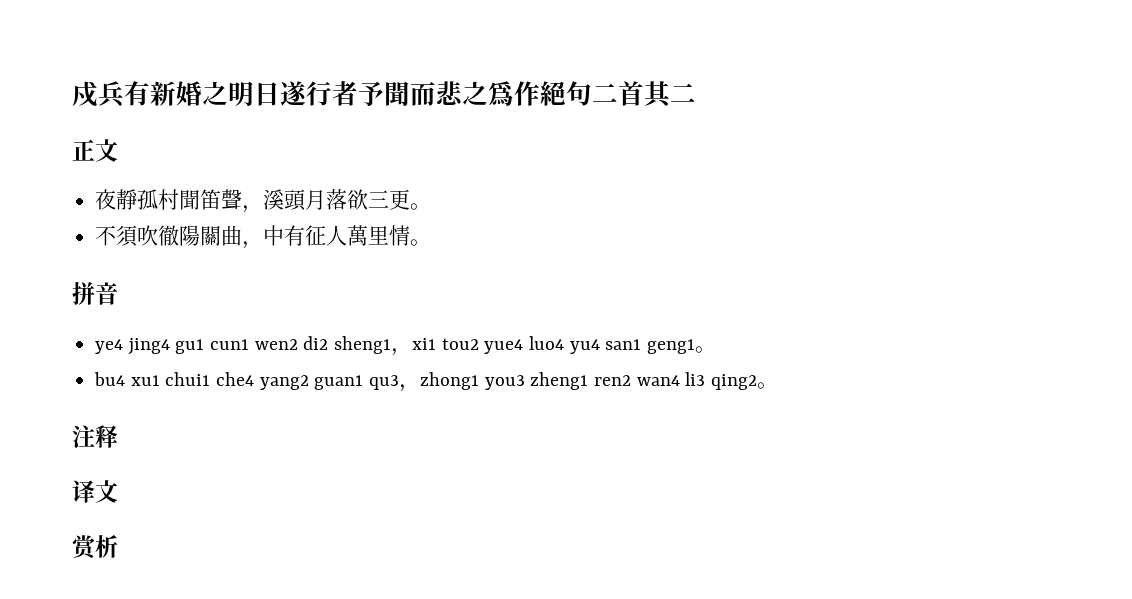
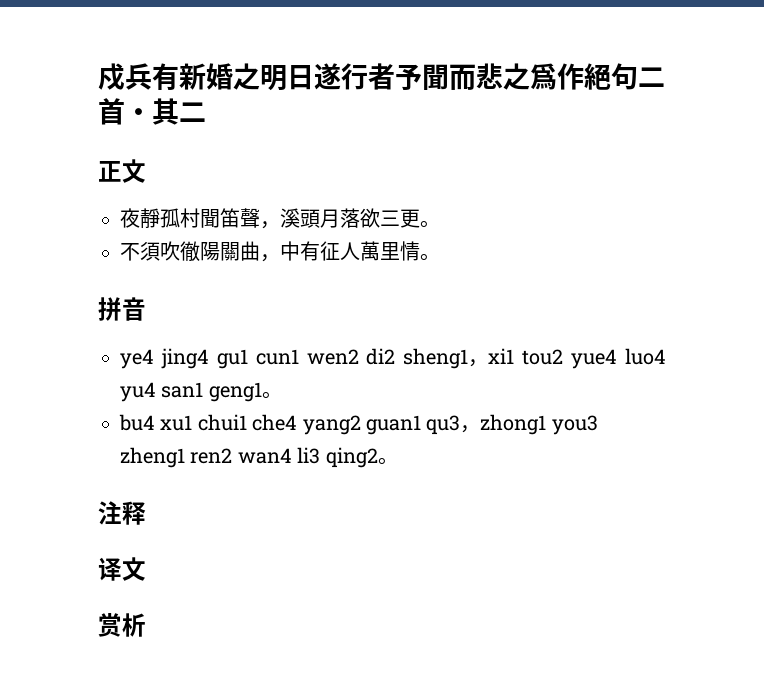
(644, 93) none -> [125,108,152,122] ・

